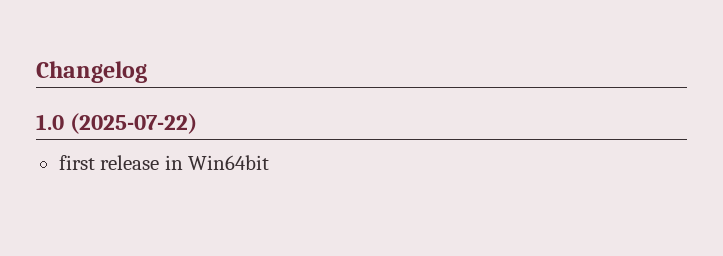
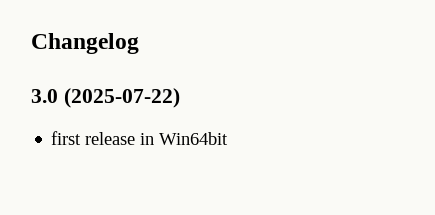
[36,114,64,130] 1.0 -> [31,89,58,103] 3.0

